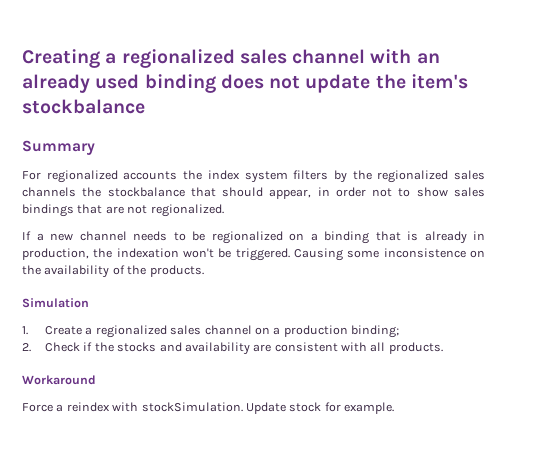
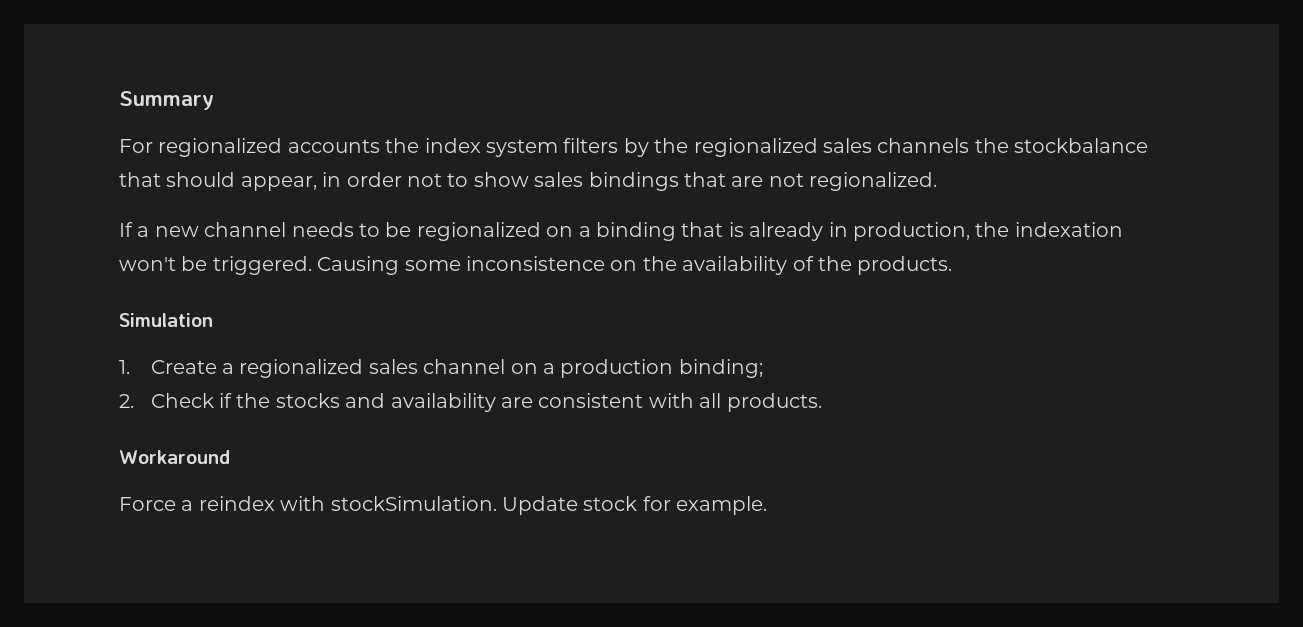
[22,49,440,68] [22,74,468,93] [22,99,145,114] Creating a regionalized sales channel with an already used binding does not update the item's stockbalance // -> (119, 100) none

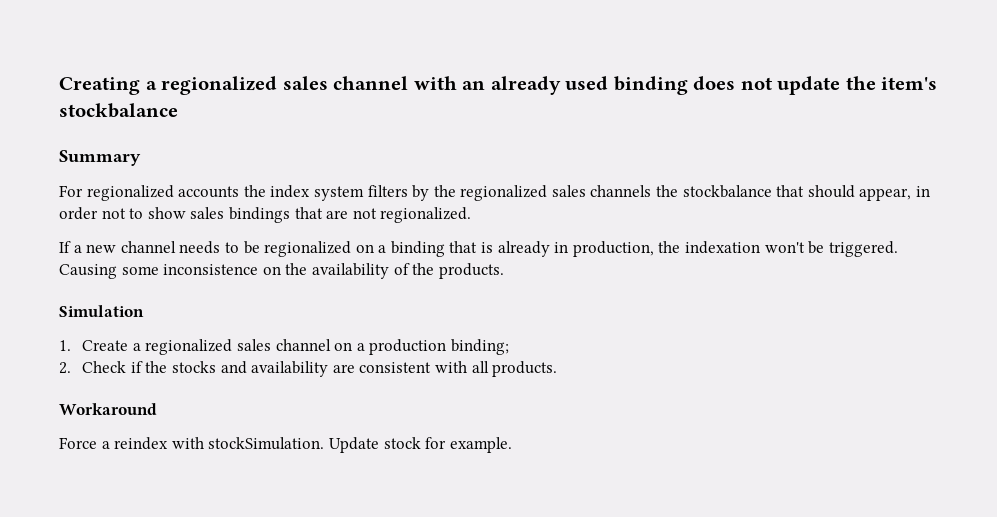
(119, 100) none -> [59,76,938,95] [59,103,178,118] Creating a regionalized sales channel with an already used binding does not update the item's stockbalance //

